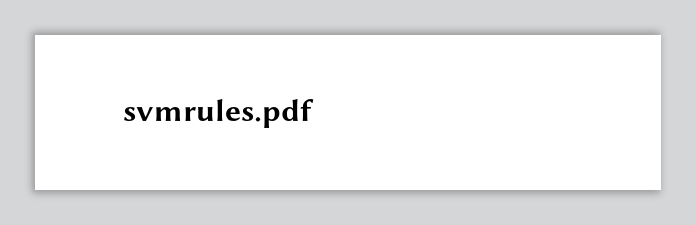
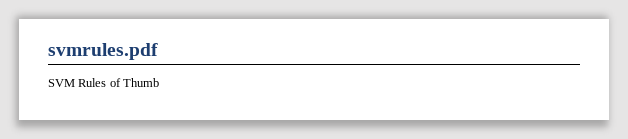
(314, 113) none -> [48,78,160,87] // SVM Rules of Thumb

